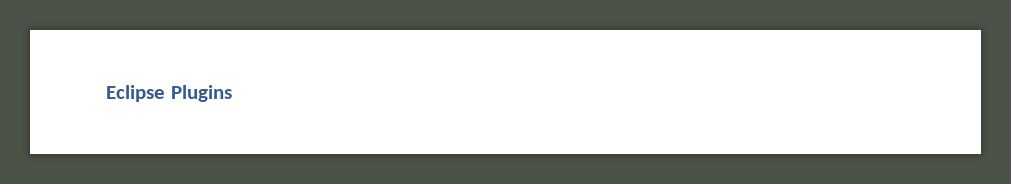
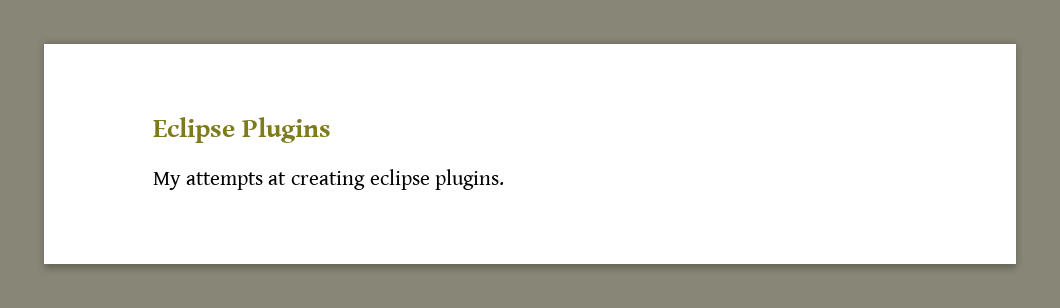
(232, 93) none -> [153,169,505,190] // My attempts at creating eclipse plugins.

